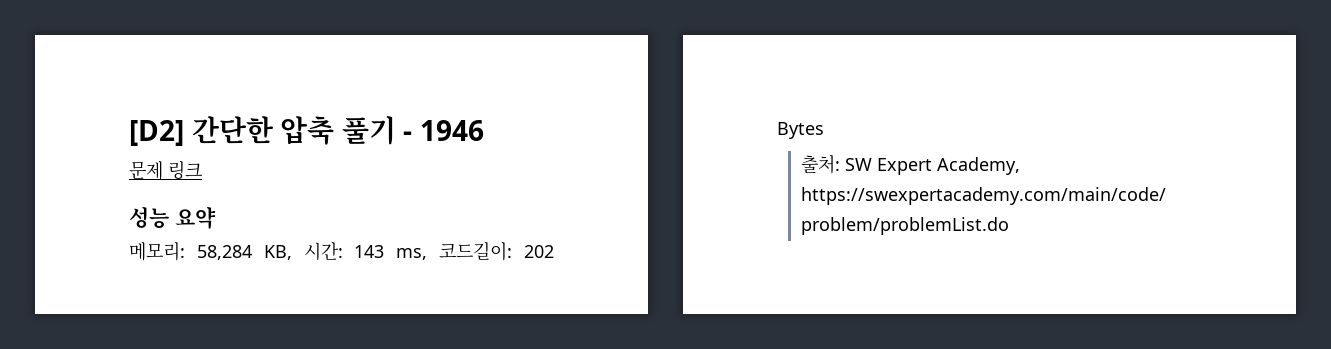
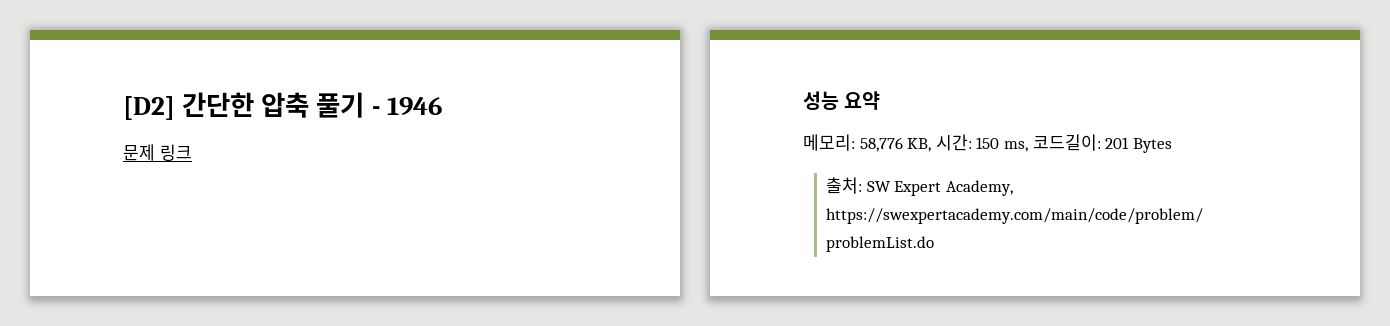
[196,245,252,260] 58,284 -> [859,137,903,152] 58,776
[354,245,385,258] 143 -> [976,137,1000,149] 150
[524,245,554,258] 202 -> [1105,137,1130,149] 201

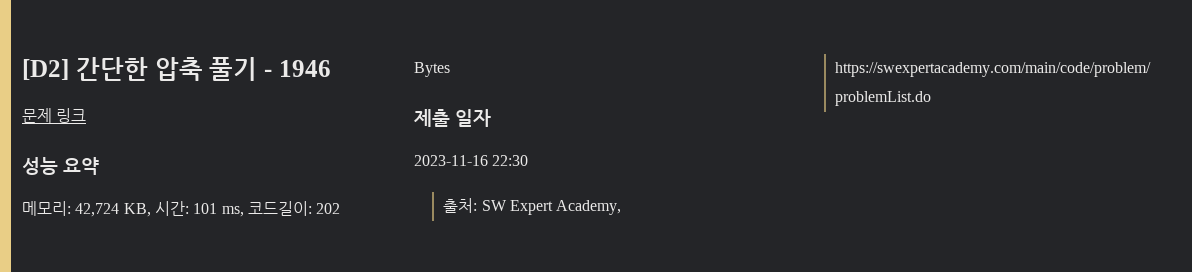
[859,137,903,152] 58,776 -> [75,203,120,217] 42,724
[976,137,1000,149] 150 -> [193,203,218,214] 101
[1105,137,1130,149] 201 -> [316,203,341,214] 202
(1172, 145) none -> [414,109,491,127] [414,155,529,166] // 제출 일자 // 2023-11-16 22:30

